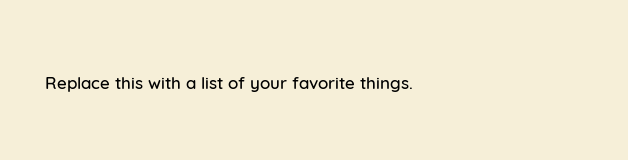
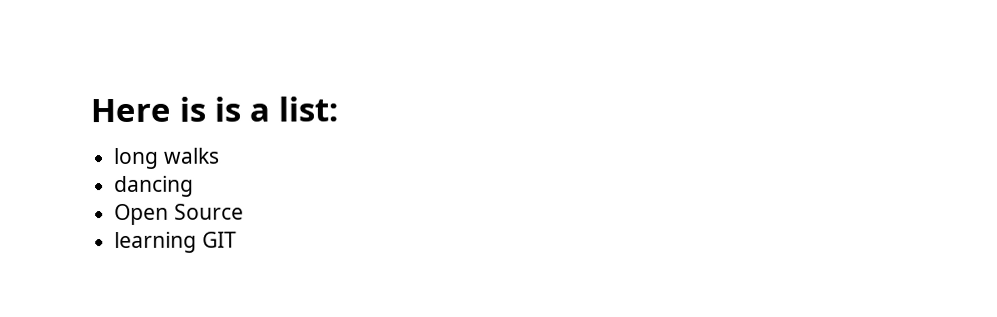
[45,77,413,92] Replace this with a list of your favorite things. -> [90,96,338,123] [113,147,220,170] [114,175,195,198] [114,203,244,226] [114,231,237,254] Here is is a list: // long walks // dancing // Open Source // learning GIT

